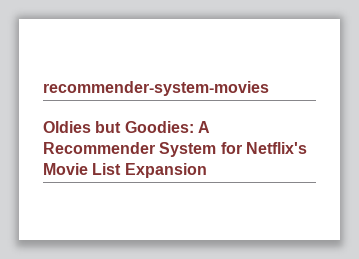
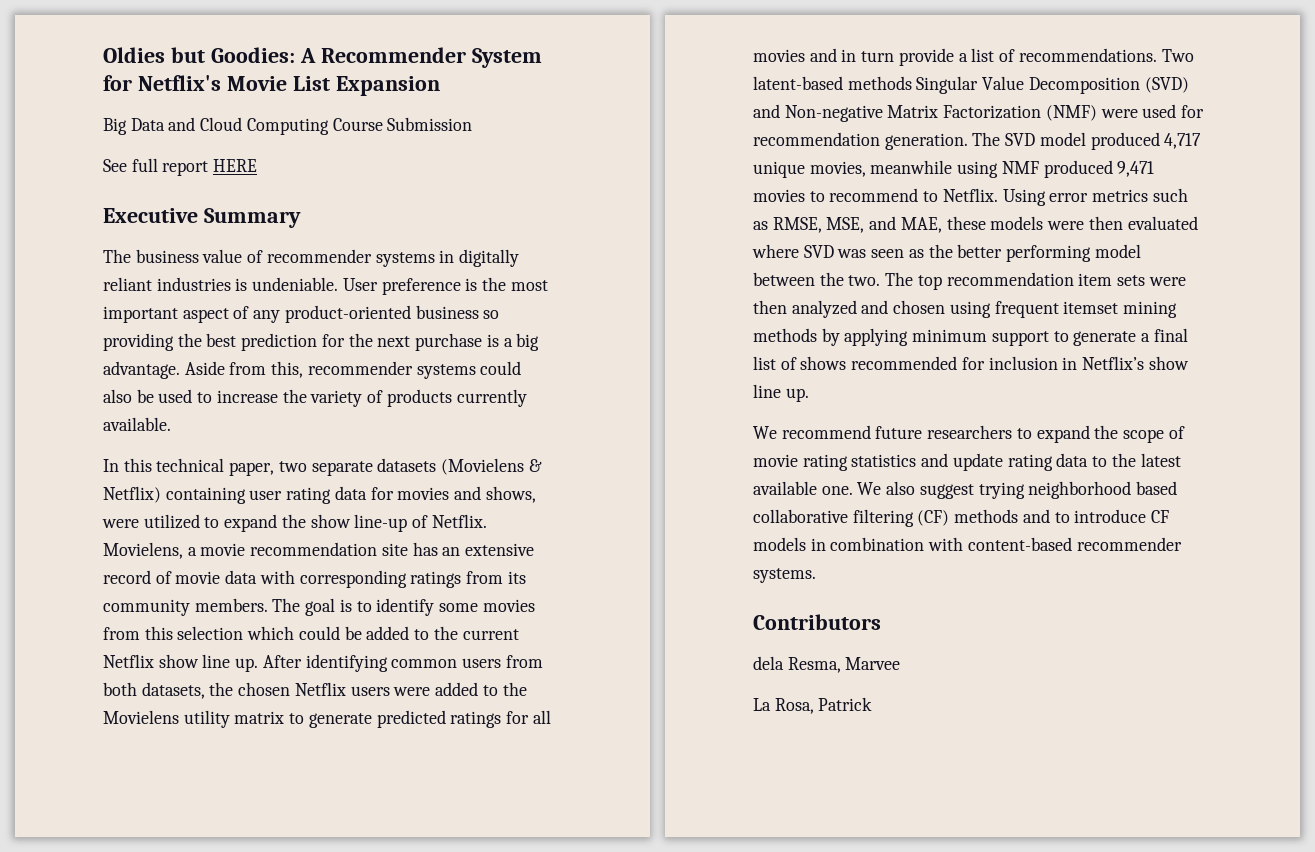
[43,81,269,96] recommender-system-movies // -> (103, 55) none
(207, 170) none -> [103,117,473,135] [103,158,258,176] [103,208,301,228] [103,249,520,267] [103,277,548,295] [103,305,500,323] [103,333,540,351] [103,361,522,379] [103,389,527,407] [103,417,171,431] [103,458,542,476] [103,486,536,504] [102,514,487,532] [103,542,535,559] [103,570,526,588] [103,598,535,616] [103,626,519,640] [103,654,543,672] [103,682,527,699] [103,710,551,728] [753,48,1194,66] [753,76,1189,94] [753,104,1205,122] [753,132,1202,150] [753,160,1155,178] [753,188,1188,206] [753,216,1198,233] [752,244,1141,262] [753,272,1186,290] [753,300,1178,318] [753,328,1188,346] [753,356,1189,370] [753,384,809,402] [753,425,1185,443] [753,453,1181,471] [753,481,1178,499] [753,509,1170,527] [753,537,1182,551] [753,568,816,583] [753,614,881,630] [753,656,901,673] [753,697,873,714] // Big Data and Cloud Computing Course Submission // See full report HERE // Executive Summary // The business value of recommender systems in digitally reliant industries is undeniable. User preference is the most important aspect of any product-oriented business so providing the best prediction for the next purchase is a big advantage. Aside from this, recommender systems could also be used to increase the variety of products currently available. // In this technical paper, two separate datasets (Movielens & Netflix) containing user rating data for movies and shows, were utilized to expand the show line-up of Netflix. Movielens, a movie recommendation site has an extensive record of movie data with corresponding ratings from its community members. The goal is to identify some movies from this selection which could be added to the current Netflix show line up. After identifying common users from both datasets, the chosen Netflix users were added to the Movielens utility matrix to generate predicted ratings for all movies and in turn provide a list of recommendations. Two latent-based methods Singular Value Decomposition (SVD) and Non-negative Matrix Factorization (NMF) were used for recommendation generation. The SVD model produced 4,717 unique movies, meanwhile using NMF produced 9,471 movies to recommend to Netflix. Using error metrics such as RMSE, MSE, and MAE, these models were then evaluated where SVD was seen as the better performing model between the two. The top recommendation item sets were then analyzed and chosen using frequent itemset mining methods by applying minimum support to generate a final list of shows recommended for inclusion in Netflix’s show line up. // We recommend future researchers to expand the scope of movie rating statistics and update rating data to the latest available one. We also suggest trying neighborhood based collaborative filtering (CF) methods and to introduce CF models in combination with content-based recommender systems. // Contributors // dela Resma, Marvee // La Rosa, Patrick

